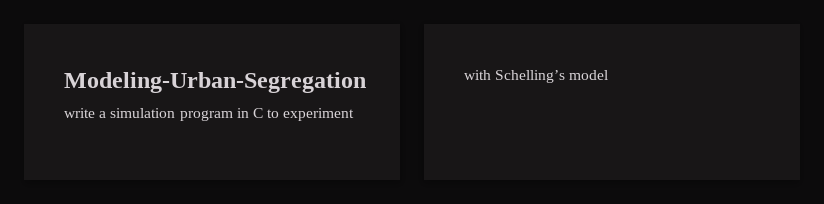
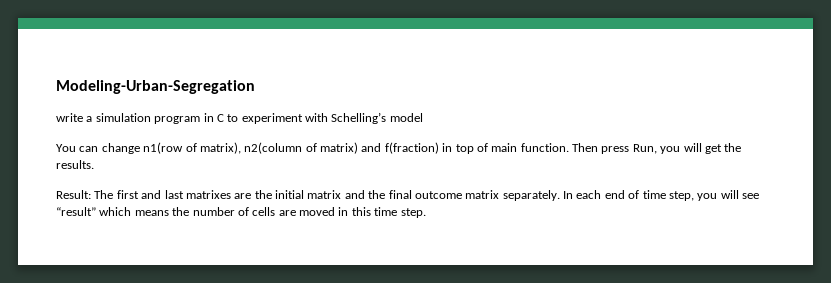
(609, 75) none -> [56,142,742,154] [56,160,94,169] [56,190,759,201] [56,207,426,218] // You can change n1(row of matrix), n2(column of matrix) and f(fraction) in top of main function. Then press Run, you will get the results. // Result: The first and last matrixes are the initial matrix and the final outcome matrix separately. In each end of time step, you will see “result” which means the number of cells are moved in this time step.

